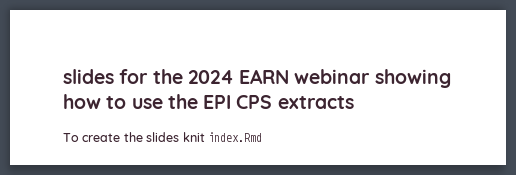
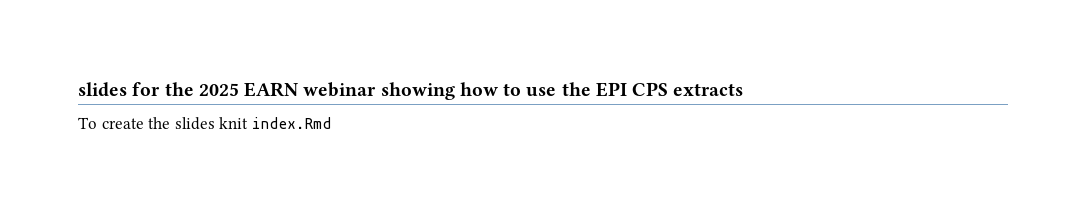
[187,70,234,84] 2024 -> [198,83,239,96] 2025

